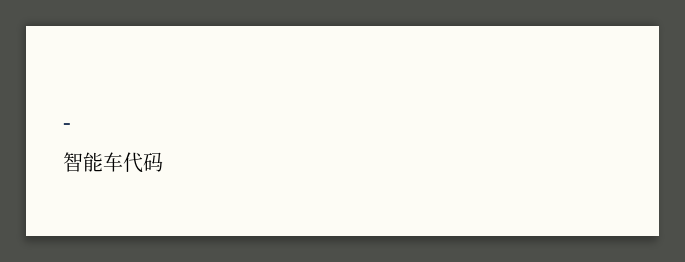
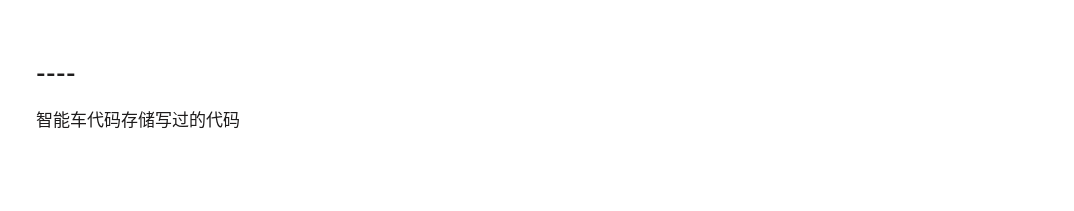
[63,123,71,130] - -> [36,73,76,81] ----
(163, 162) none -> [121,111,240,129] 存储写过的代码

